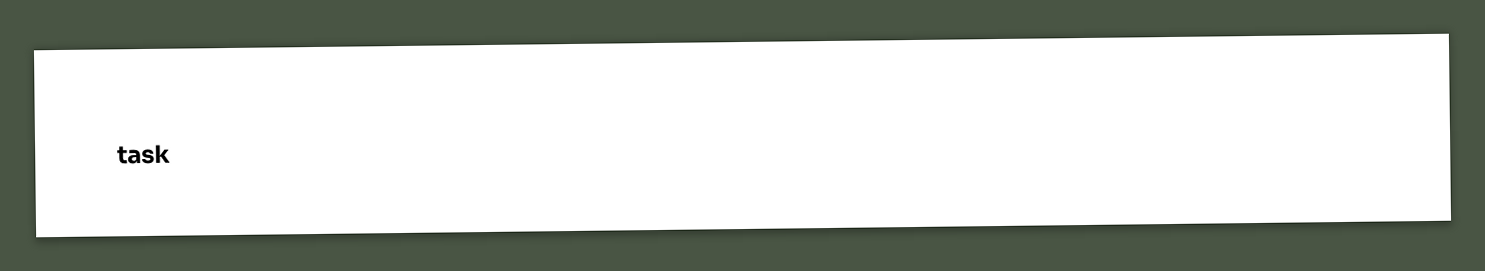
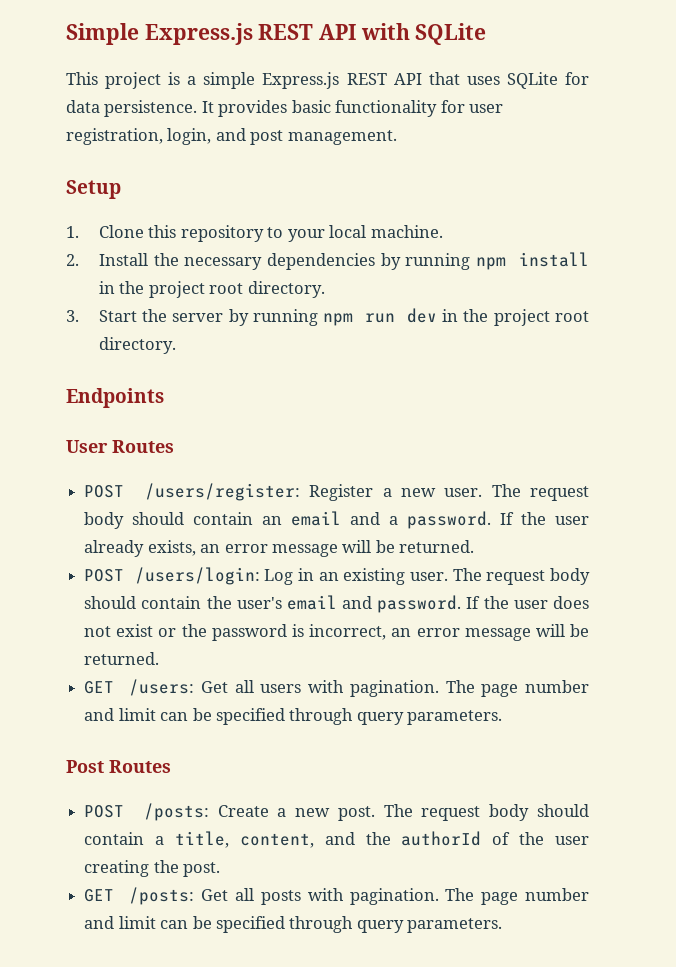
[117,144,171,165] task -> [66,23,487,45] [66,72,589,89] [66,100,504,117] [66,128,397,145] [66,180,121,199] [66,225,443,242] [66,252,589,270] [98,281,325,298] [66,308,589,326] [98,337,176,354] [66,388,164,408] [66,440,174,453] [84,483,589,501] [84,511,590,529] [84,540,475,557] [84,567,591,585] [84,595,589,613] [84,624,589,641] [84,652,160,665] [84,679,589,697] [84,708,503,725] [66,760,171,773] [84,803,590,821] [84,831,589,848] [84,860,221,877] [84,887,590,905] [84,916,503,933] Simple Express.js REST API with SQLite // This project is a simple Express.js REST API that uses SQLite for data persistence. It provides basic functionality for user registration, login, and post management. // Setup // 1. Clone this repository to your local machine. // 2. Install the necessary dependencies by running npm install in the project root directory. // 3. Start the server by running npm run dev in the project root directory. // Endpoints // User Routes // POST /users/register: Register a new user. The request body should contain an email and a password. If the user already exists, an error message will be returned. // POST /users/login: Log in an existing user. The request body should contain the user's email and password. If the user does not exist or the password is incorrect, an error message will be returned. // GET /users: Get all users with pagination. The page number and limit can be specified through query parameters. // Post Routes // POST /posts: Create a new post. The request body should contain a title, content, and the authorId of the user creating the post. // GET /posts: Get all posts with pagination. The page number and limit can be specified through query parameters.

